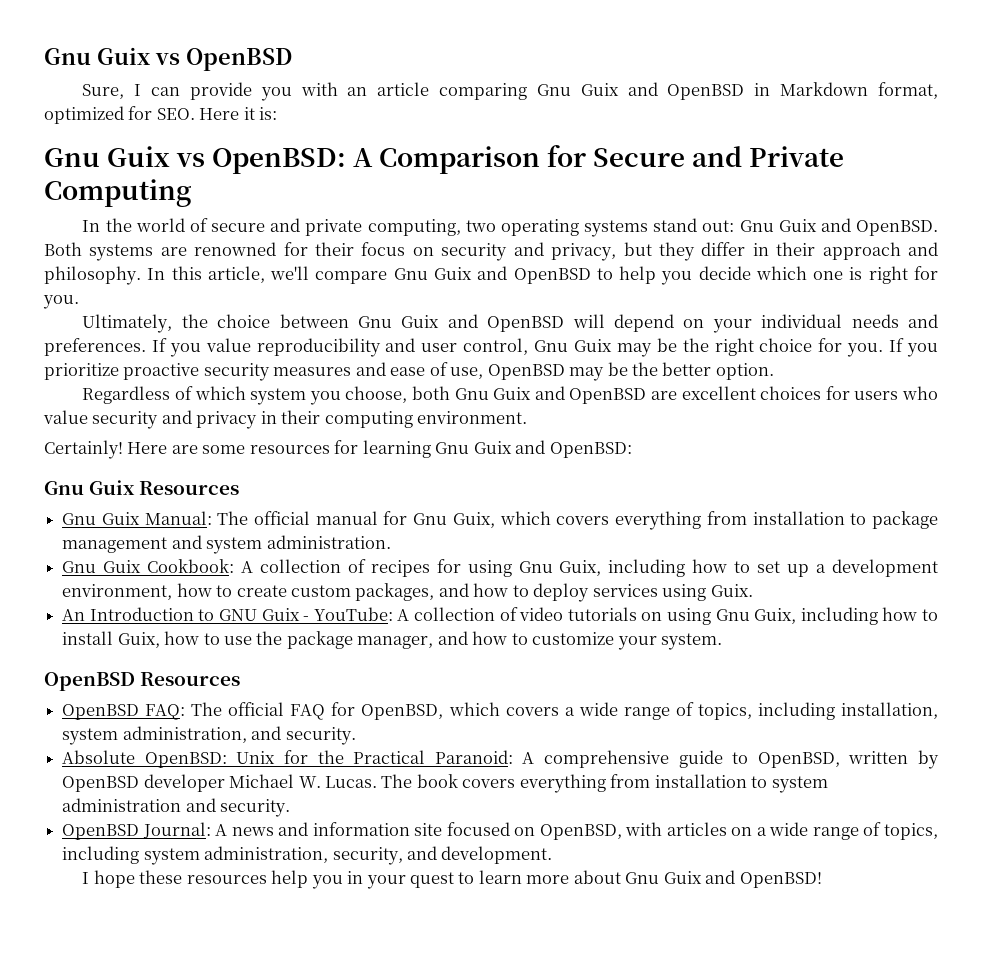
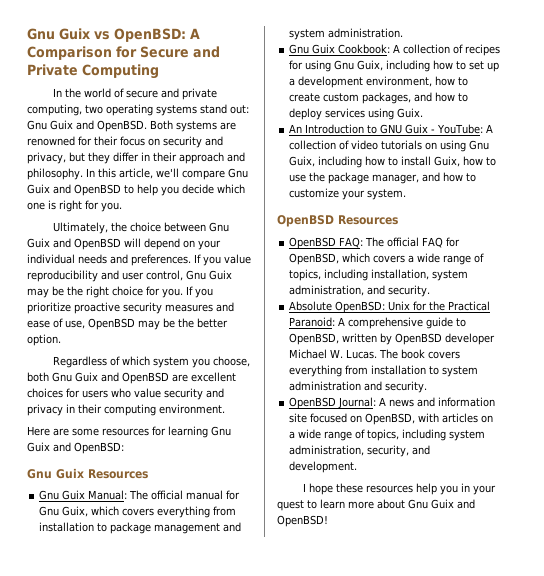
[44,47,292,71] [82,82,939,101] [44,106,278,124] [44,146,206,167] Gnu Guix vs OpenBSD // Sure, I can provide you with an article comparing Gnu Guix and OpenBSD in Markdown format, optimized for SEO. Here it is: // Gnu Guix vs -> [27,28,110,40] Gnu Guix vs
[44,440,123,459] Certainly! -> (225, 409) none

